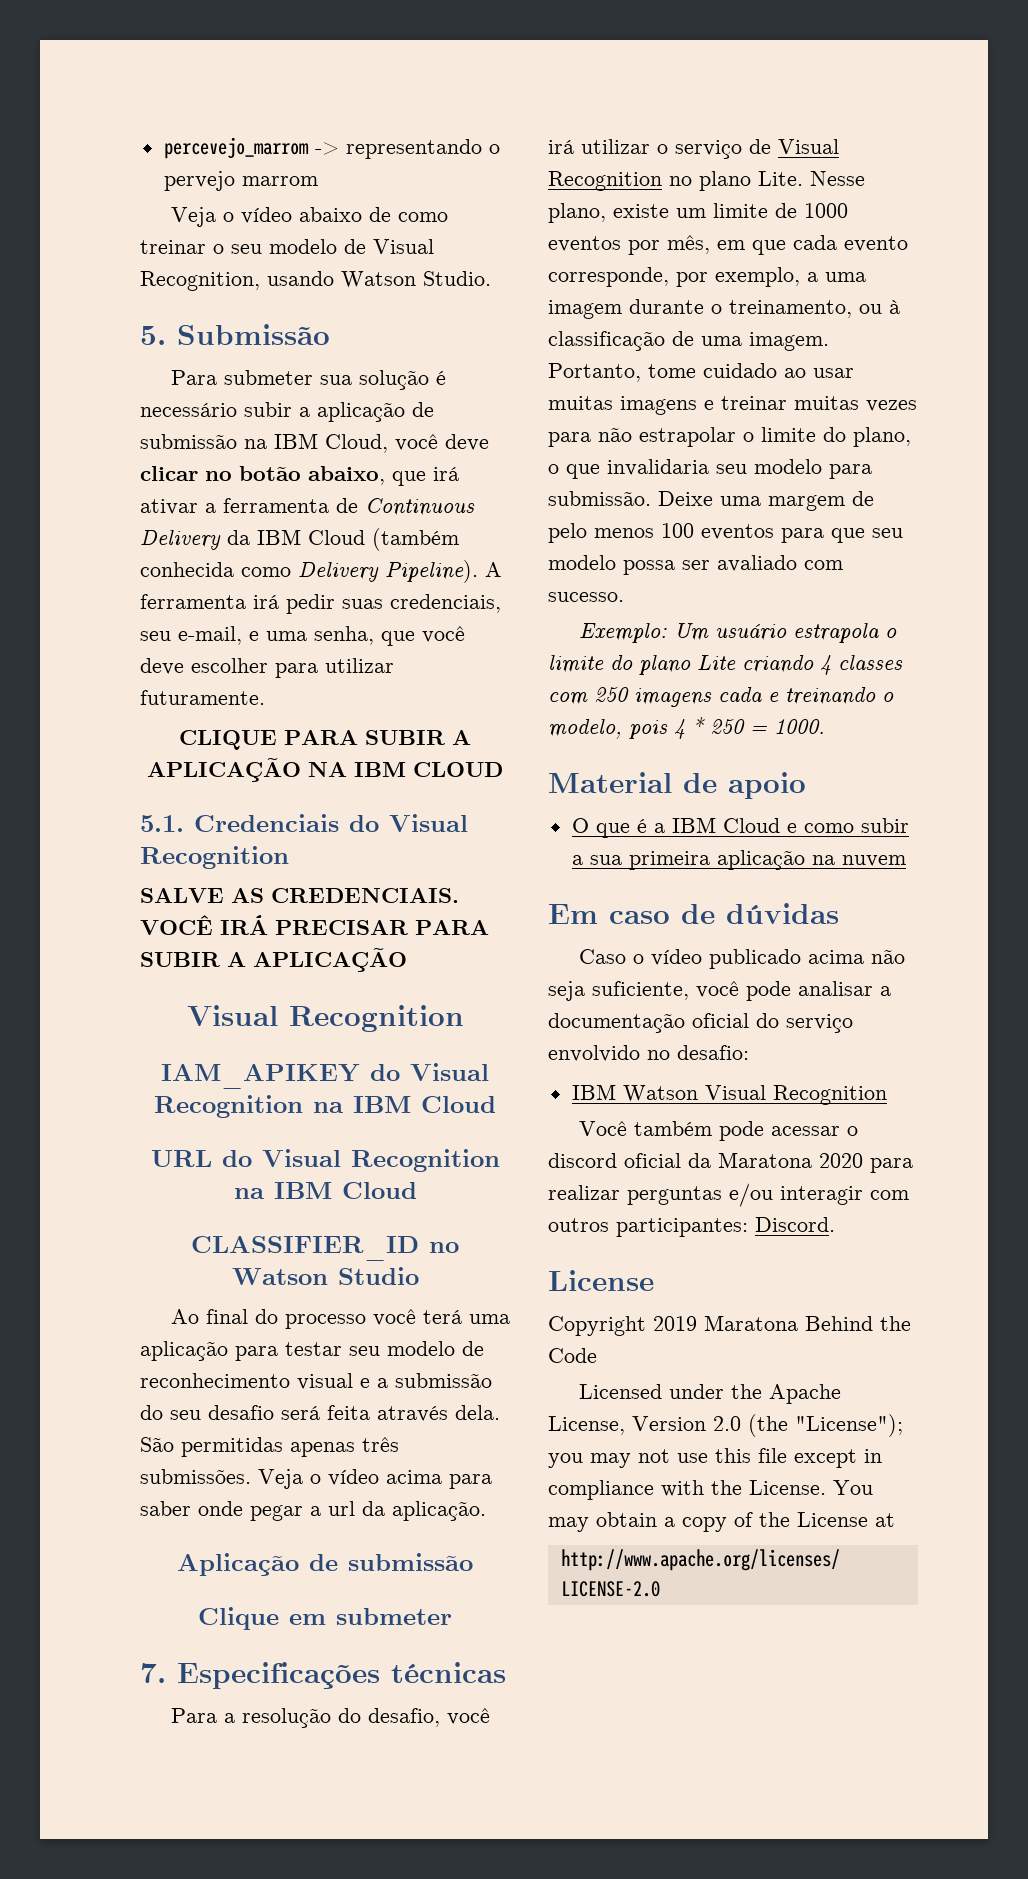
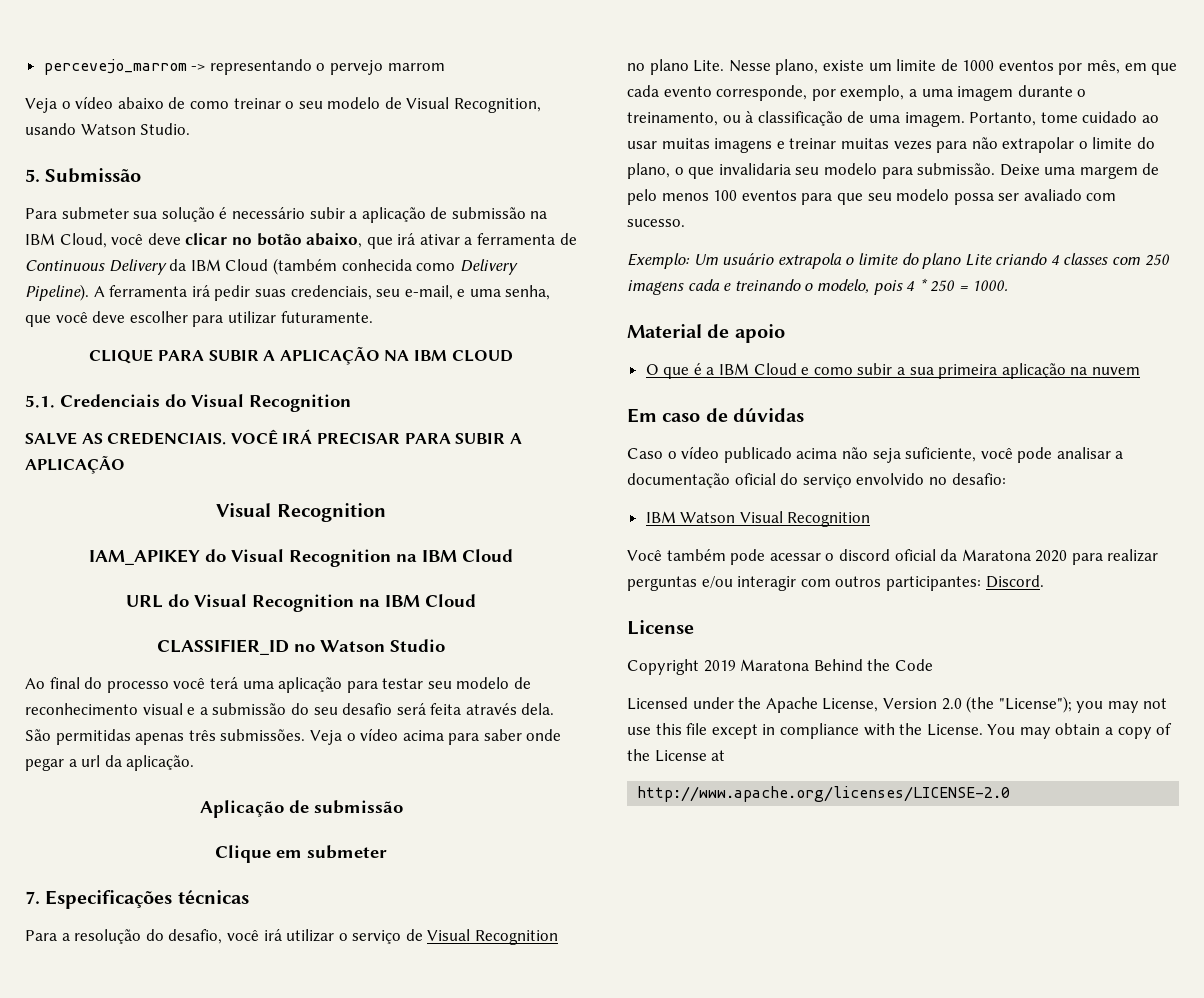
[639,427,736,447] estrapolar -> [1002,137,1075,153] extrapolar
[792,623,879,643] estrapola -> [777,253,842,269] extrapola

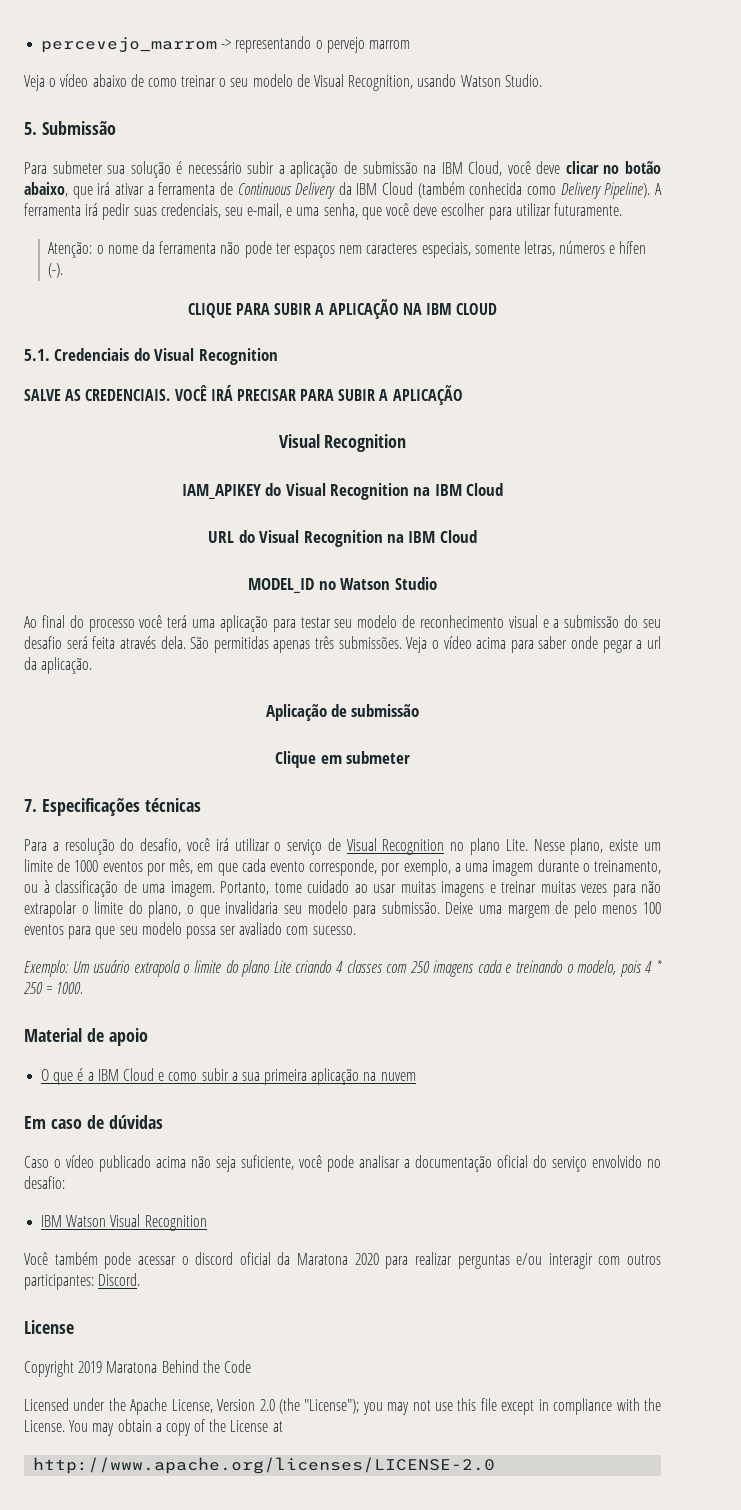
(373, 317) none -> [48,241,647,258] [48,263,64,278] // Atenção: o nome da ferramenta não pode ter espaços nem caracteres especiais, somente letras, números e hífen (-).
[157,639,289,655] CLASSIFIER_ID -> [248,578,315,593] MODEL_ID

